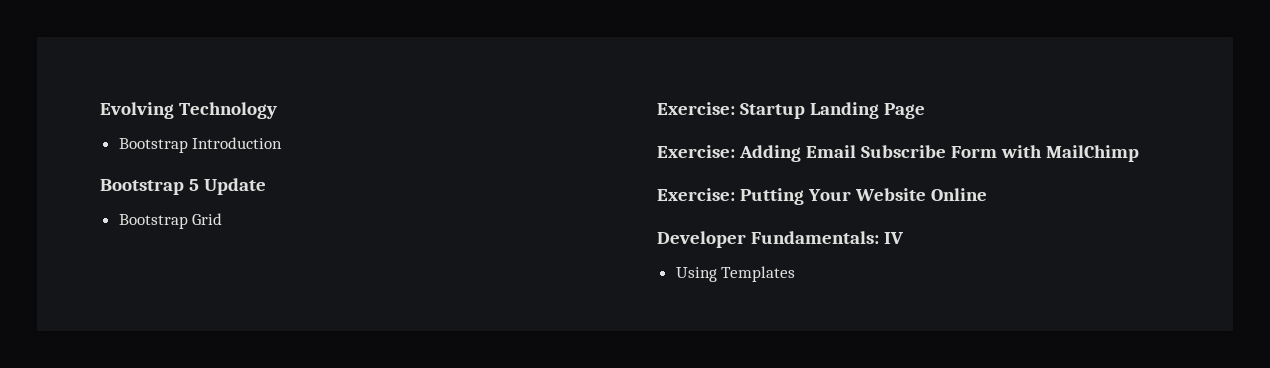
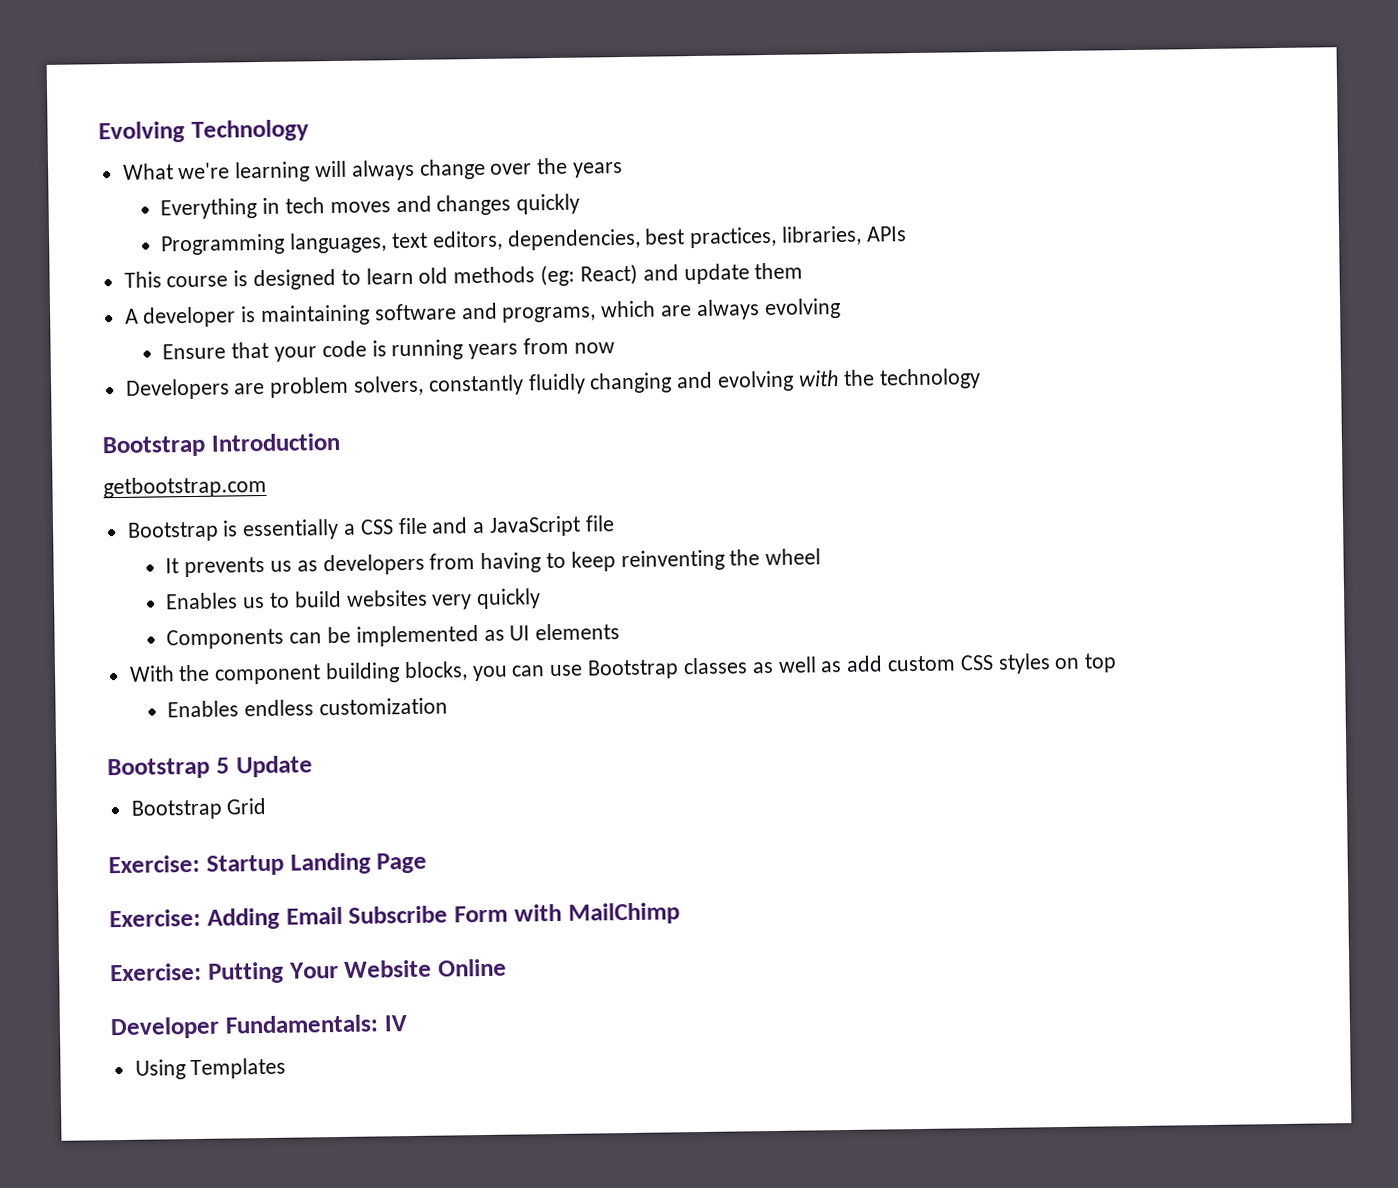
[118,137,283,153] Bootstrap Introduction -> [122,157,624,183] [160,193,581,220] [161,225,907,256] [123,262,804,291] [124,298,841,328] [162,337,615,362] [124,368,981,400] [102,432,340,458] [103,475,267,499] [126,515,615,542] [165,548,822,578] [165,588,542,610] [166,623,621,650] [128,653,1118,685] [167,697,448,718] What we're learning will always change over the years // Everything in tech moves and changes quickly // Programming languages, text editors, dependencies, best practices, libraries, APIs // This course is designed to learn old methods (eg: React) and update them // A developer is maintaining software and programs, which are always evolving // Ensure that your code is running years from now // Developers are problem solvers, constantly fluidly changing and evolving with the technology // Bootstrap Introduction // getbootstrap.com // Bootstrap is essentially a CSS file and a JavaScript file // It prevents us as developers from having to keep reinventing the wheel // Enables us to build websites very quickly // Components can be implemented as UI elements // With the component building blocks, you can use Bootstrap classes as well as add custom CSS styles on top // Enables endless customization

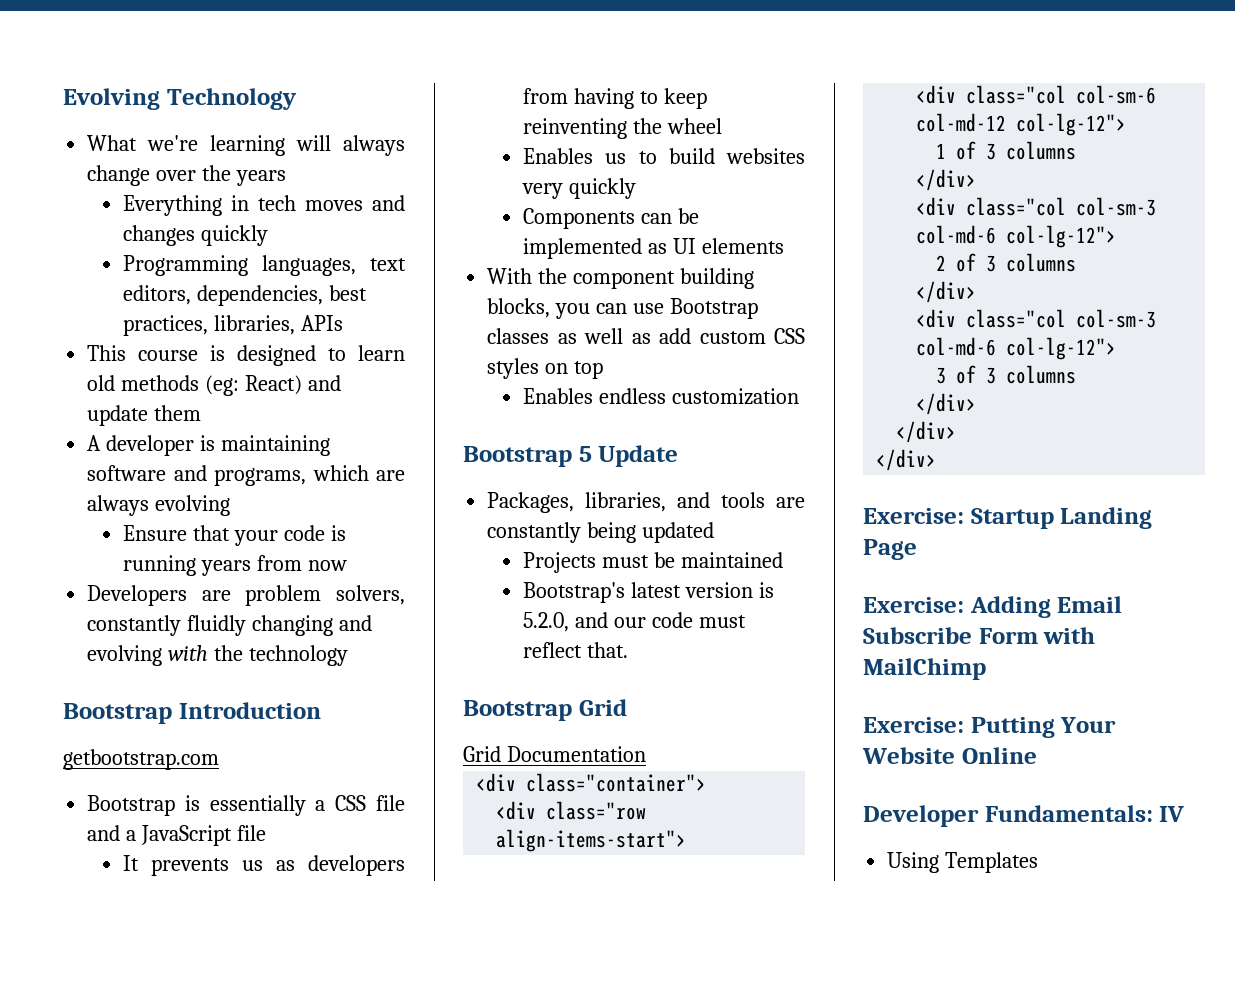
[130,797,267,820] Bootstrap Grid -> [487,492,805,513] [487,522,715,543] [523,552,784,573] [523,582,775,603] [523,612,746,632] [523,642,629,658] [463,699,627,721] [463,746,646,762] [476,773,707,792] [496,801,647,820] [496,829,687,852] [916,85,1157,104] [916,113,1127,136] [936,141,1077,160] [916,169,977,191] [916,197,1157,216] [916,225,1117,248] [936,253,1077,272] [916,281,977,303] [916,309,1157,328] [916,337,1117,360] [936,365,1077,384] [916,393,977,415] [896,421,957,443] [876,449,937,471] Packages, libraries, and tools are constantly being updated // Projects must be maintained // Bootstrap's latest version is 5.2.0, and our code must reflect that. // Bootstrap Grid // Grid Documentation // <div class="container"> // <div class="row align-items-start"> // <div class="col col-sm-6 col-md-12 col-lg-12"> // 1 of 3 columns // </div> // <div class="col col-sm-3 col-md-6 col-lg-12"> // 2 of 3 columns // </div> // <div class="col col-sm-3 col-md-6 col-lg-12"> // 3 of 3 columns // </div> // </div> // </div>

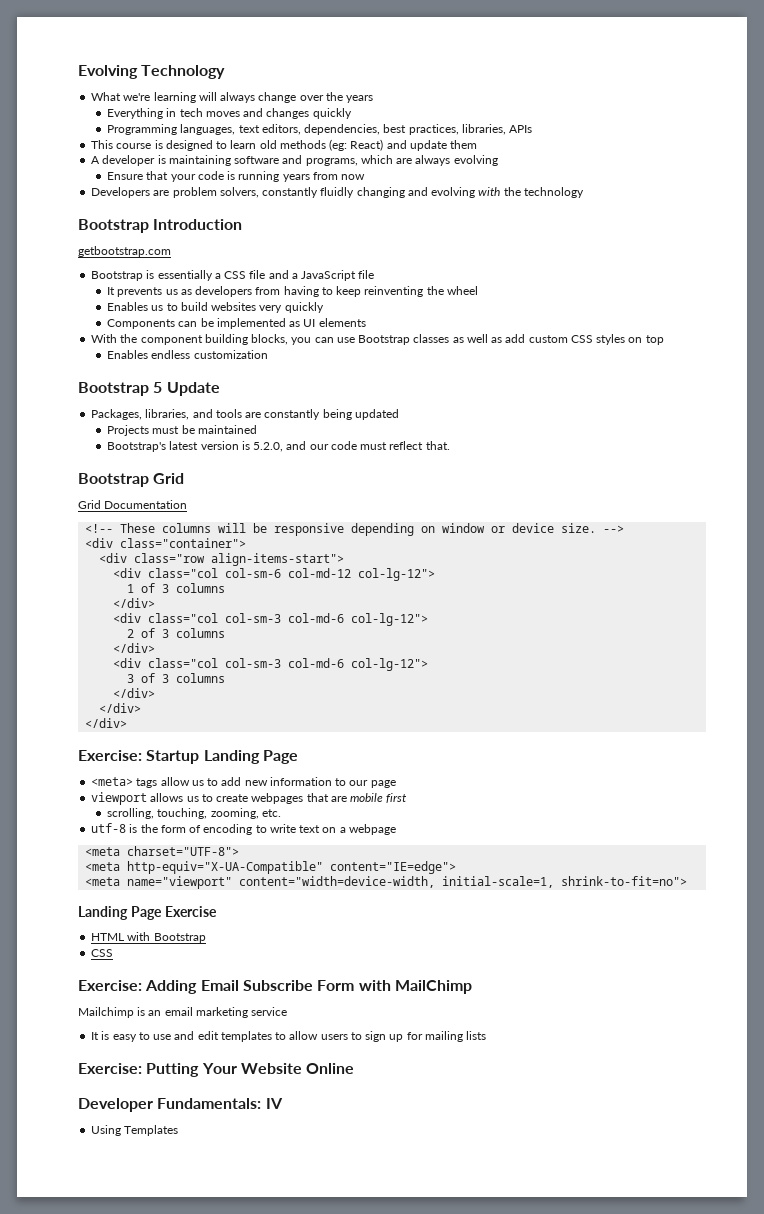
(646, 754) none -> [85,523,625,536] // <!-- These columns will be responsive depending on window or device size. -->
(917, 549) none -> [91,777,396,788] [91,792,408,805] [107,808,281,819] [91,823,396,835] [85,846,240,856] [85,861,457,874] [85,876,688,889] [78,906,217,920] [91,932,206,943] [91,949,114,957] // <meta> tags allow us to add new information to our page // viewport allows us to create webpages that are mobile first // scrolling, touching, zooming, etc. // utf-8 is the form of encoding to write text on a webpage // <meta charset="UTF-8"> // <meta http-equiv="X-UA-Compatible" content="IE=edge"> // <meta name="viewport" content="width=device-width, initial-scale=1, shrink-to-fit=no"> // Landing Page Exercise // HTML with Bootstrap // CSS
(986, 669) none -> [78,1007,288,1018] [91,1031,487,1042] // Mailchimp is an email marketing service // It is easy to use and edit templates to allow users to sign up for mailing lists

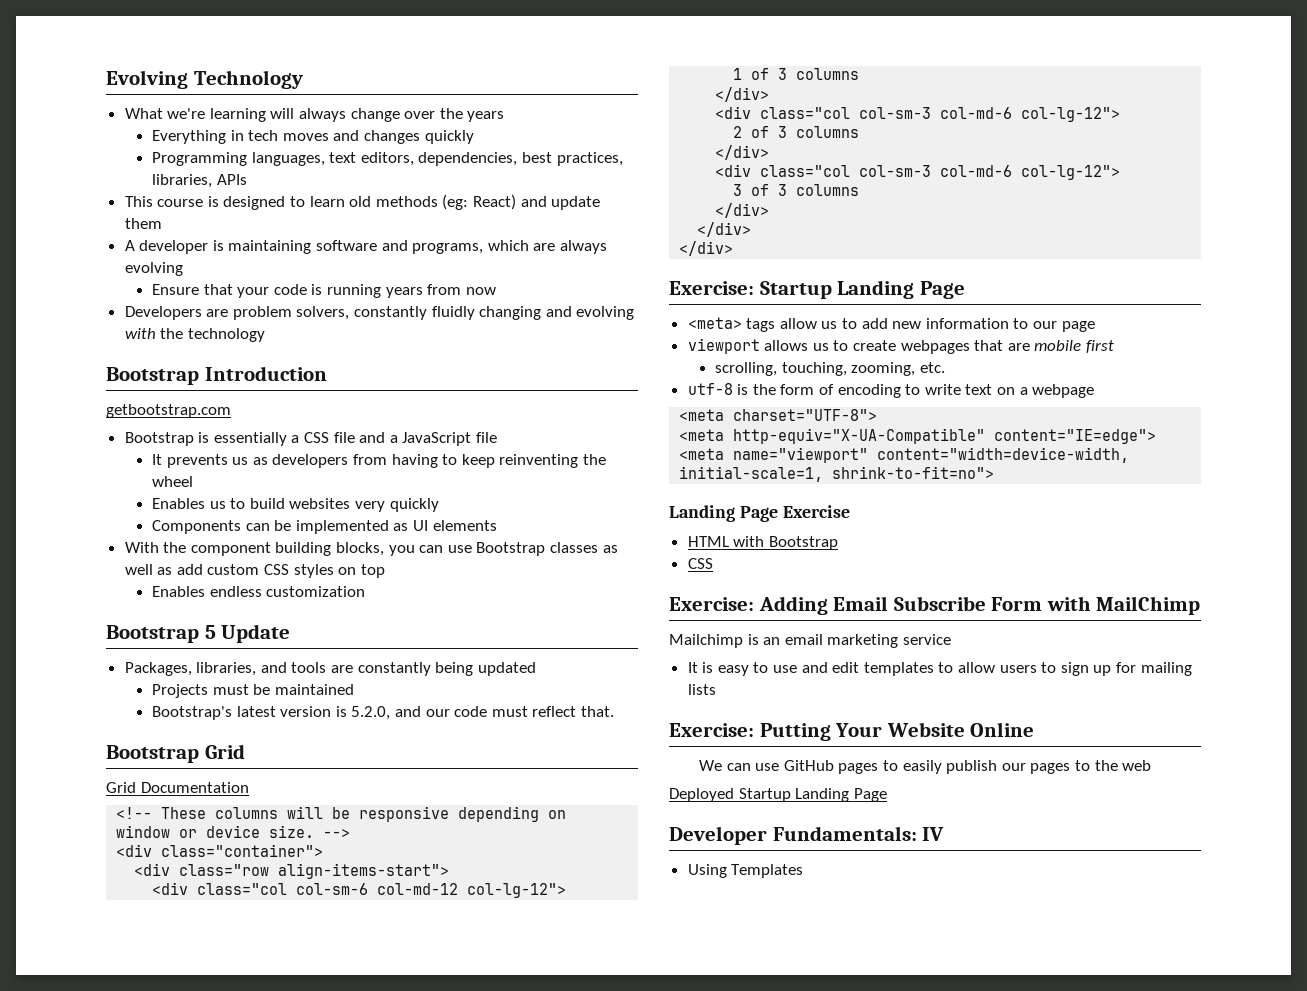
(355, 1068) none -> [699,760,1152,774] [669,788,887,802] // We can use GitHub pages to easily publish our pages to the web // Deployed Startup Landing Page

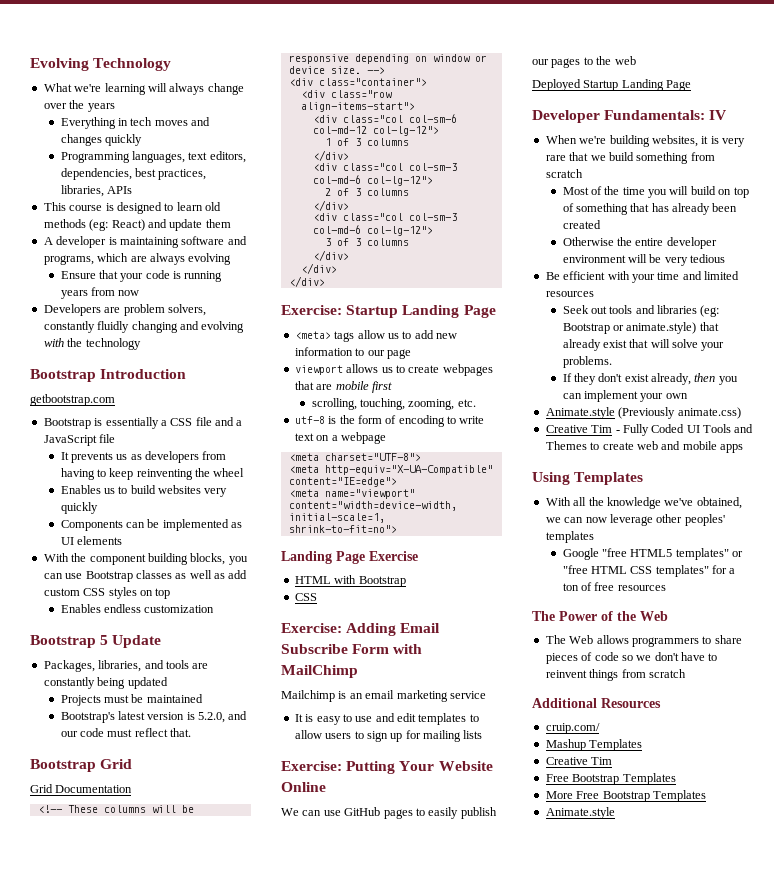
[687,864,804,878] Using Templates -> [545,135,745,147] [545,152,715,164] [545,169,583,178] [562,186,749,198] [562,203,738,215] [562,220,601,229] [562,237,717,249] [562,254,726,266] [545,271,739,283] [545,291,594,297] [562,305,720,317] [562,322,719,334] [562,339,725,351] [562,356,612,368] [562,373,738,385] [562,390,688,402] [545,407,741,419] [545,424,754,436] [545,441,743,453] [532,472,644,485] [545,497,742,509] [545,514,725,526] [545,531,594,543] [562,548,744,560] [562,565,736,577] [562,582,666,591] [532,611,668,621] [545,635,742,647] [545,652,718,664] [545,669,686,681] [532,698,661,708] [545,723,600,734] [545,739,643,751] [545,757,613,765] [545,773,676,785] [545,790,706,802] [545,807,615,819] When we're building websites, it is very rare that we build something from scratch // Most of the time you will build on top of something that has already been created // Otherwise the entire developer environment will be very tedious // Be efficient with your time and limited resources // Seek out tools and libraries (eg: Bootstrap or animate.style) that already exist that will solve your problems. // If they don't exist already, then you can implement your own // Animate.style (Previously animate.css) // Creative Tim - Fully Coded UI Tools and Themes to create web and mobile apps // Using Templates // With all the knowledge we've obtained, we can now leverage other peoples' templates // Google "free HTML5 templates" or "free HTML CSS templates" for a ton of free resources // The Power of the Web // The Web allows programmers to share pieces of code so we don't have to reinvent things from scratch // Additional Resources // cruip.com/ // Mashup Templates // Creative Tim // Free Bootstrap Templates // More Free Bootstrap Templates // Animate.style

